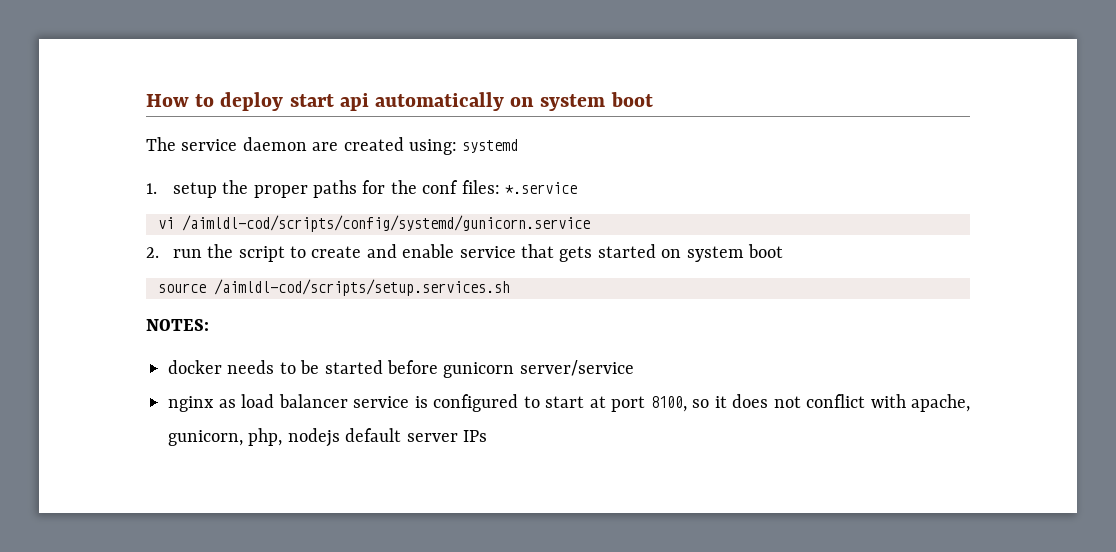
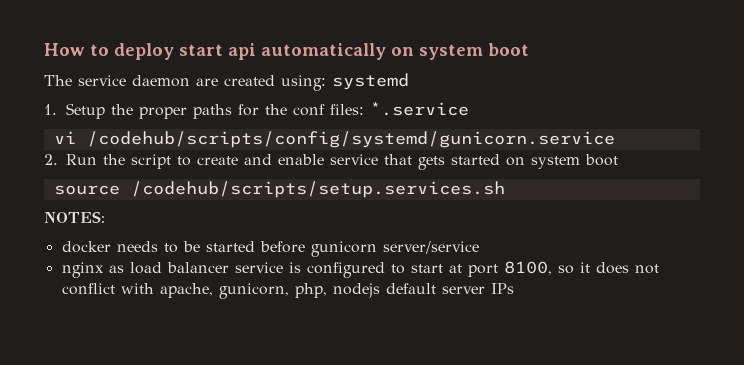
[172,182,217,198] setup -> [65,103,105,119] Setup
[182,215,590,232] /aimldl-cod/scripts/config/systemd/gunicorn.service -> [86,131,615,148] /codehub/scripts/config/systemd/gunicorn.service
[172,249,202,258] run -> [66,154,97,165] Run
[214,279,510,296] /aimldl-cod/scripts/setup.services.sh -> [130,181,505,198] /codehub/scripts/setup.services.sh

